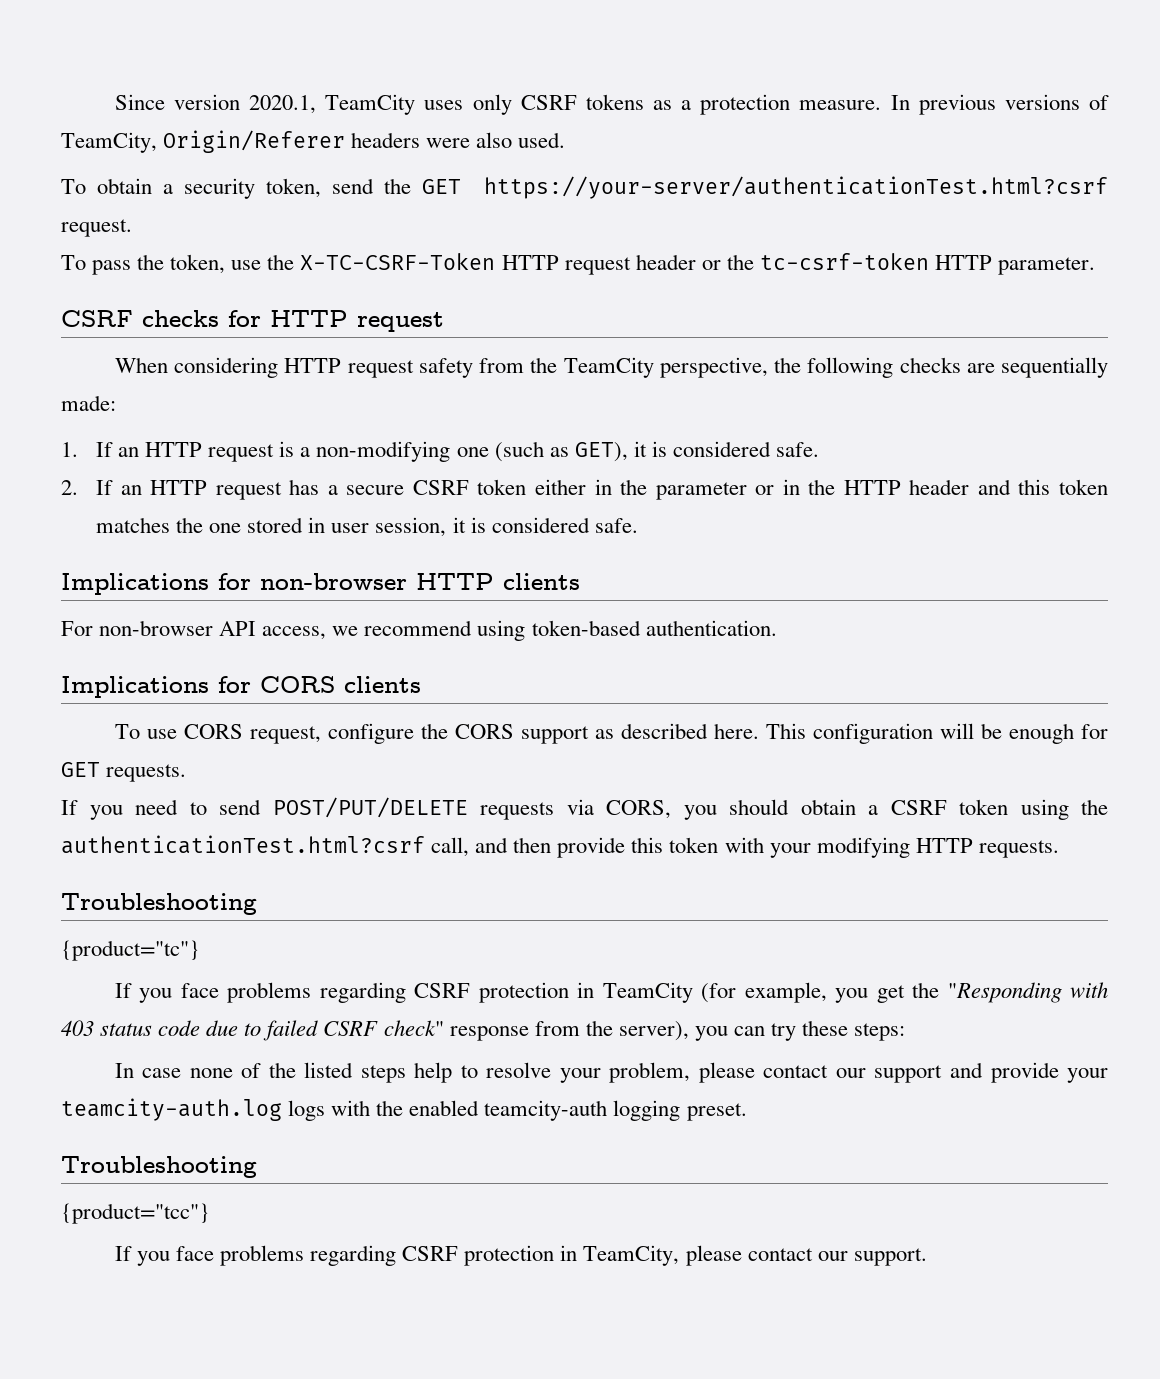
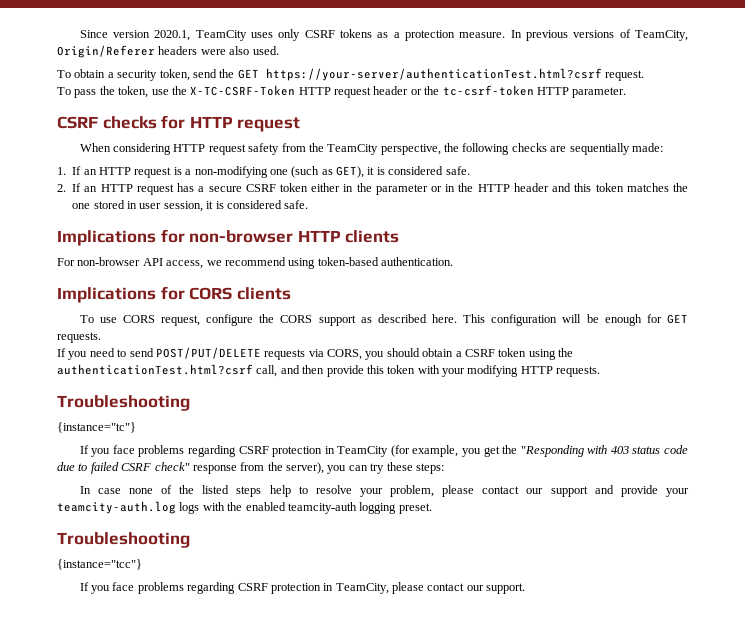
[61,940,200,961] {product="tc"} -> [57,422,136,433] {instance="tc"}
[61,1203,210,1224] {product="tcc"} -> [57,559,142,570] {instance="tcc"}

